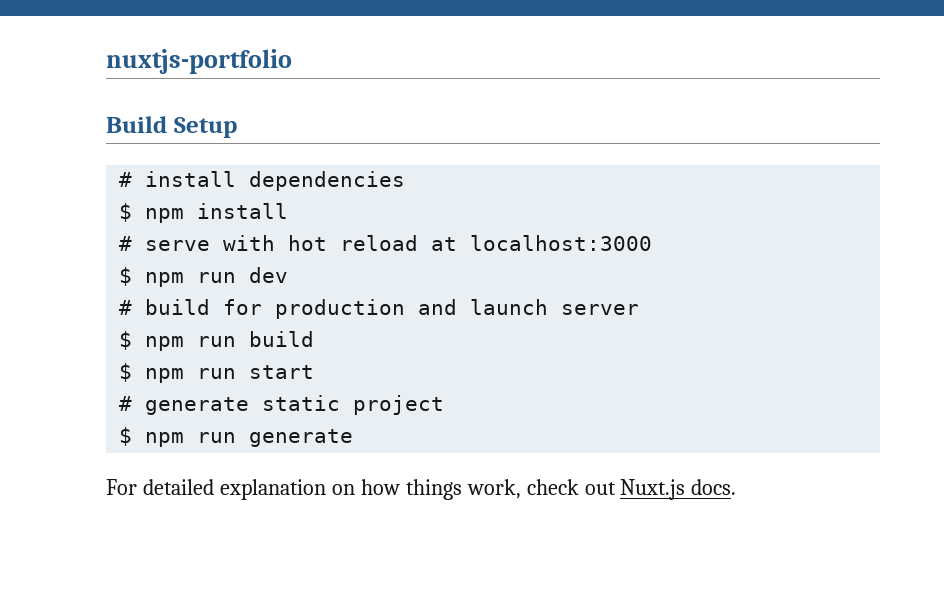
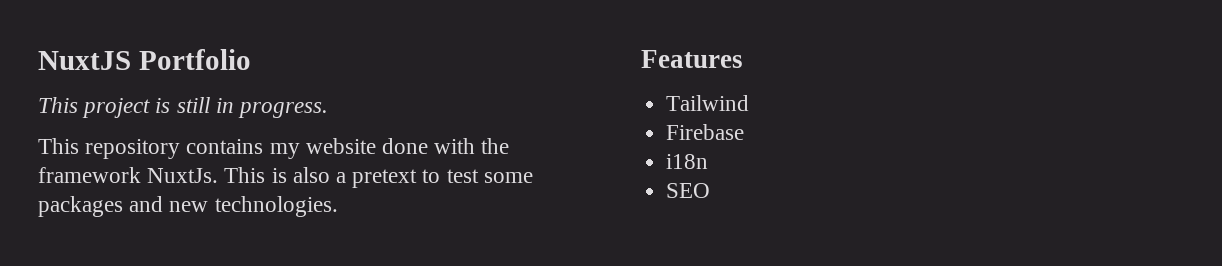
[106,49,292,74] [106,116,237,138] [119,171,406,191] [119,203,289,223] [119,235,653,251] [119,267,289,287] [119,299,640,319] [119,331,315,351] [119,363,315,383] [119,395,445,415] [119,427,354,447] [106,479,737,500] nuxtjs-portfolio // Build Setup // # install dependencies // $ npm install // # serve with hot reload at localhost:3000 // $ npm run dev // # build for production and launch server // $ npm run build // $ npm run start // # generate static project // $ npm run generate // For detailed explanation on how things work, check out Nuxt.js docs. -> [38,49,251,70] [38,97,329,118] [38,138,510,159] [38,167,533,188] [38,196,338,217] [641,50,743,68] [666,95,750,111] [666,124,745,140] [666,154,709,169] [666,183,711,198] NuxtJS Portfolio // This project is still in progress. // This repository contains my website done with the framework NuxtJs. This is also a pretext to test some packages and new technologies. // Features // Tailwind // Firebase // i18n // SEO

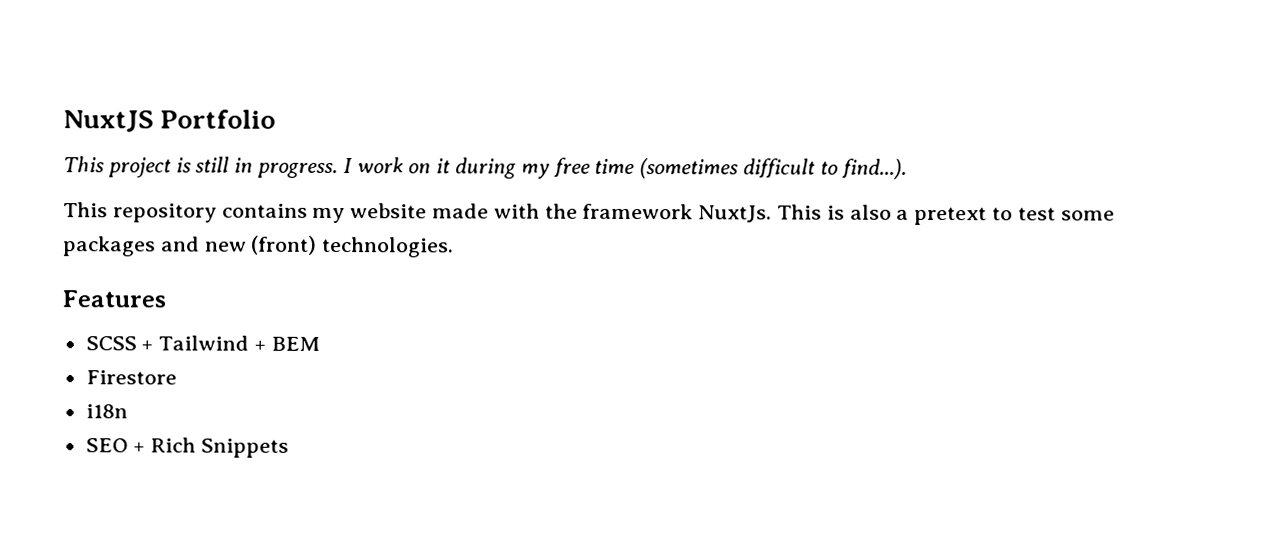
(329, 110) none -> [342,157,907,180] I work on it during my free time (sometimes difficult to find...).
[382,138,429,154] done -> [432,203,490,219] made
(209, 206) none -> [251,235,318,255] (front)
(743, 59) none -> [85,336,154,351] SCSS +
[666,124,745,140] // Firebase -> [254,336,320,351] [85,370,177,385] + BEM // Firestore
(711, 190) none -> [133,437,290,458] + Rich Snippets

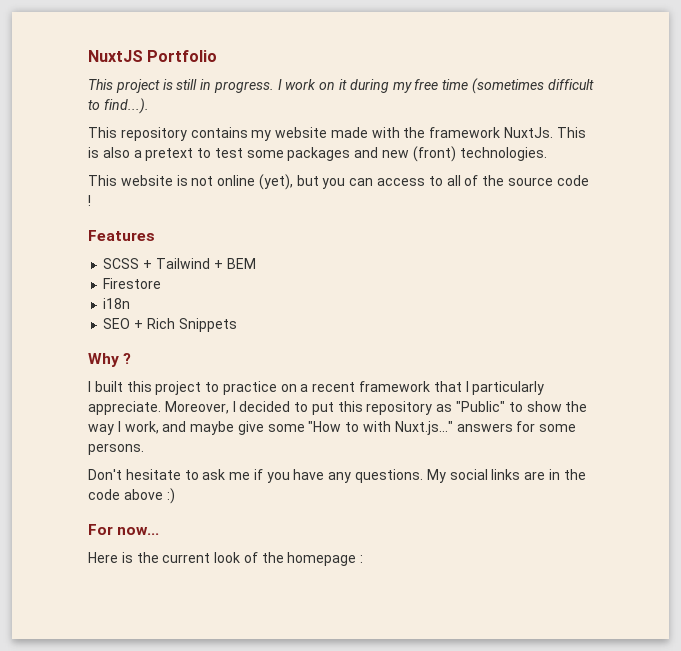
(455, 247) none -> [88,174,589,190] [88,195,91,206] // This website is not online (yet), but you can access to all of the source code !
(290, 448) none -> [88,353,132,367] [88,381,545,395] [88,401,588,415] [88,421,577,435] [88,443,144,455] [88,469,586,483] [88,488,175,504] [88,524,160,535] [88,552,364,566] // Why ? // I built this project to practice on a recent framework that I particularly appreciate. Moreover, I decided to put this repository as "Public" to show the way I work, and maybe give some "How to with Nuxt.js..." answers for some persons. // Don't hesitate to ask me if you have any questions. My social links are in the code above :) // For now... // Here is the current look of the homepage :

